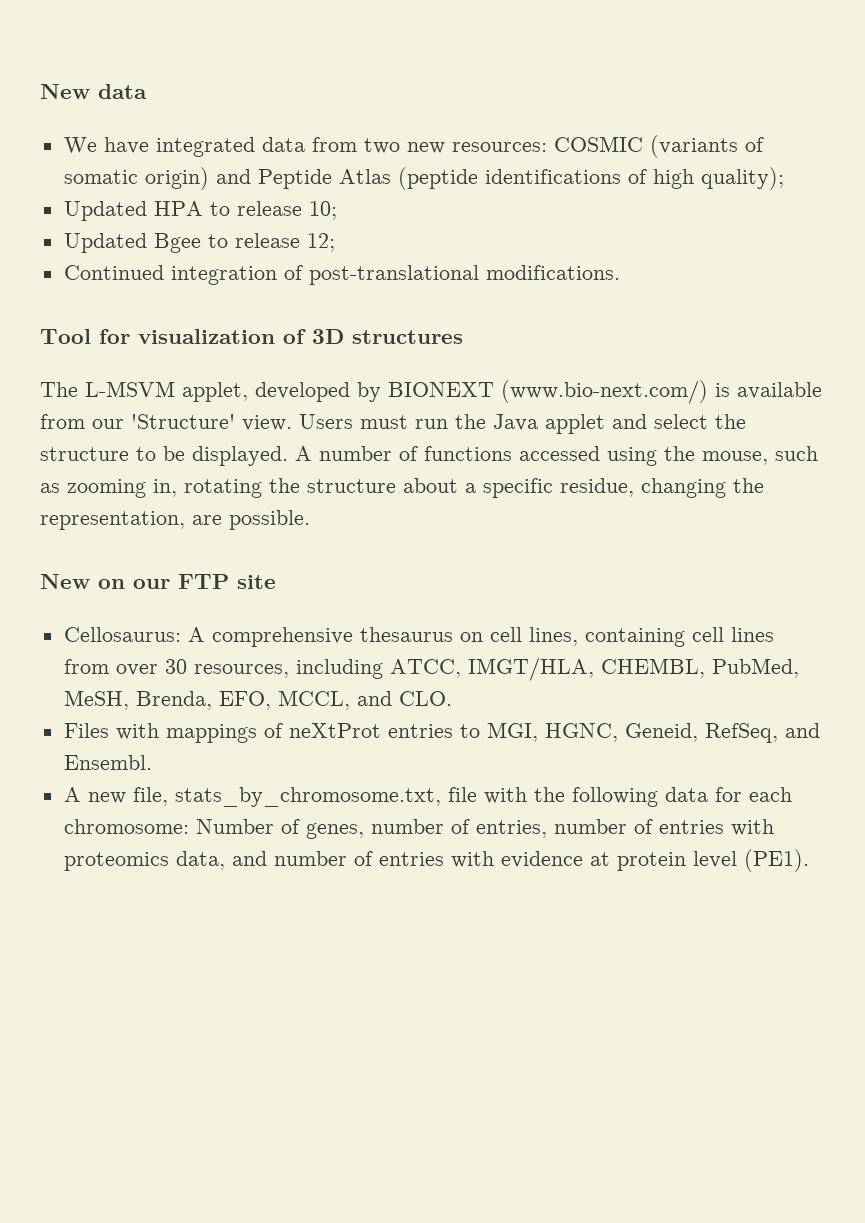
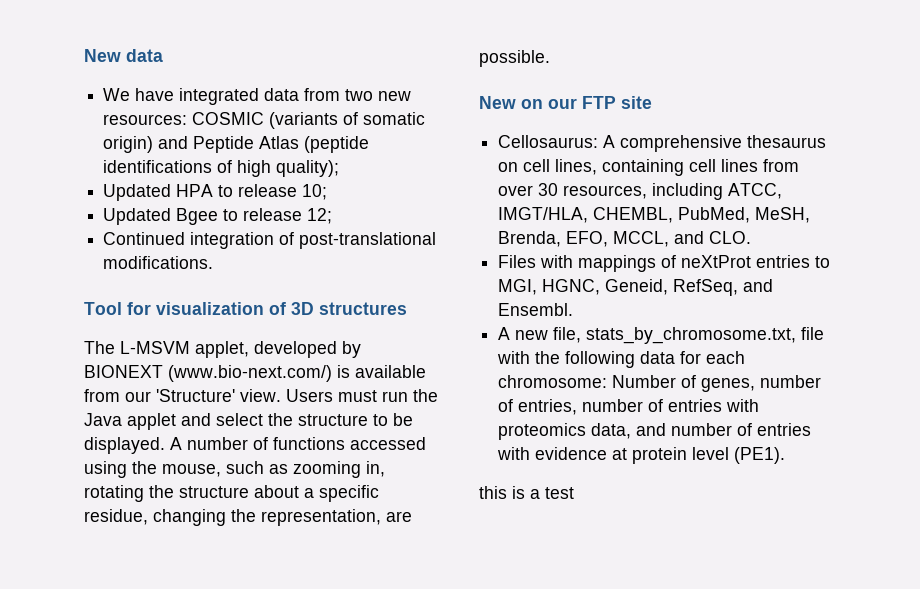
(809, 860) none -> [479,486,574,499] // this is a test

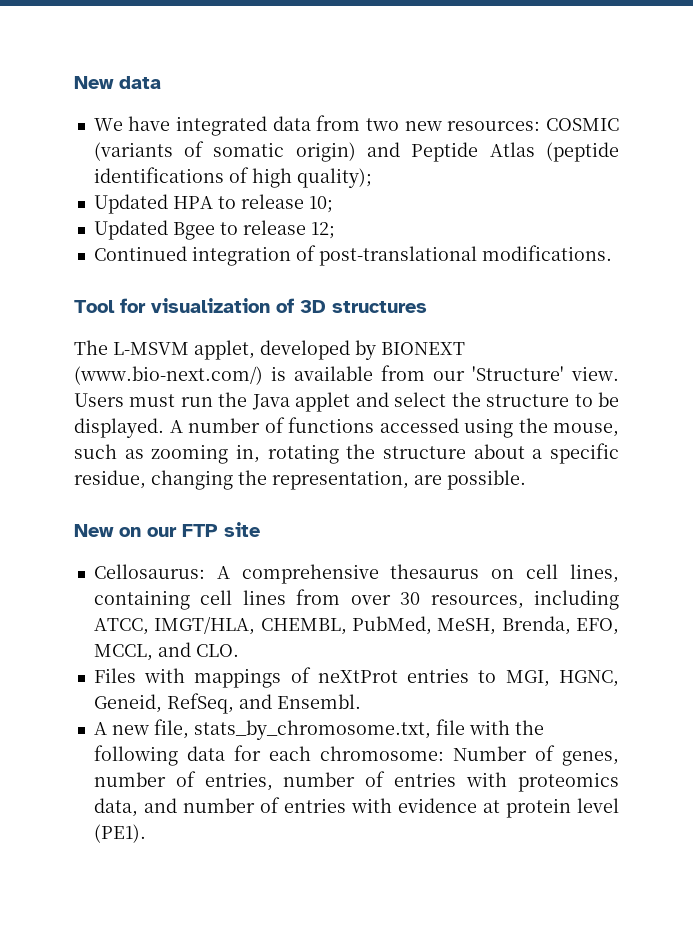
[479,486,574,499] // this is a test -> (146, 833) none

